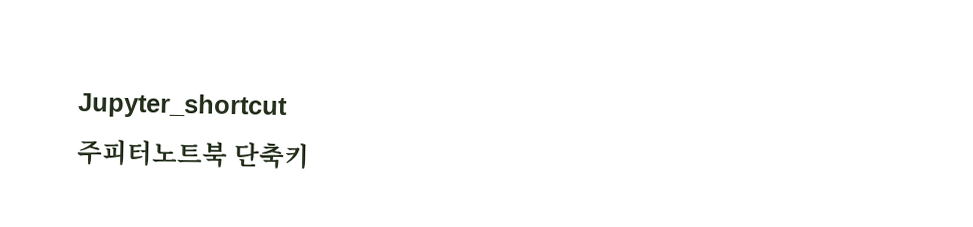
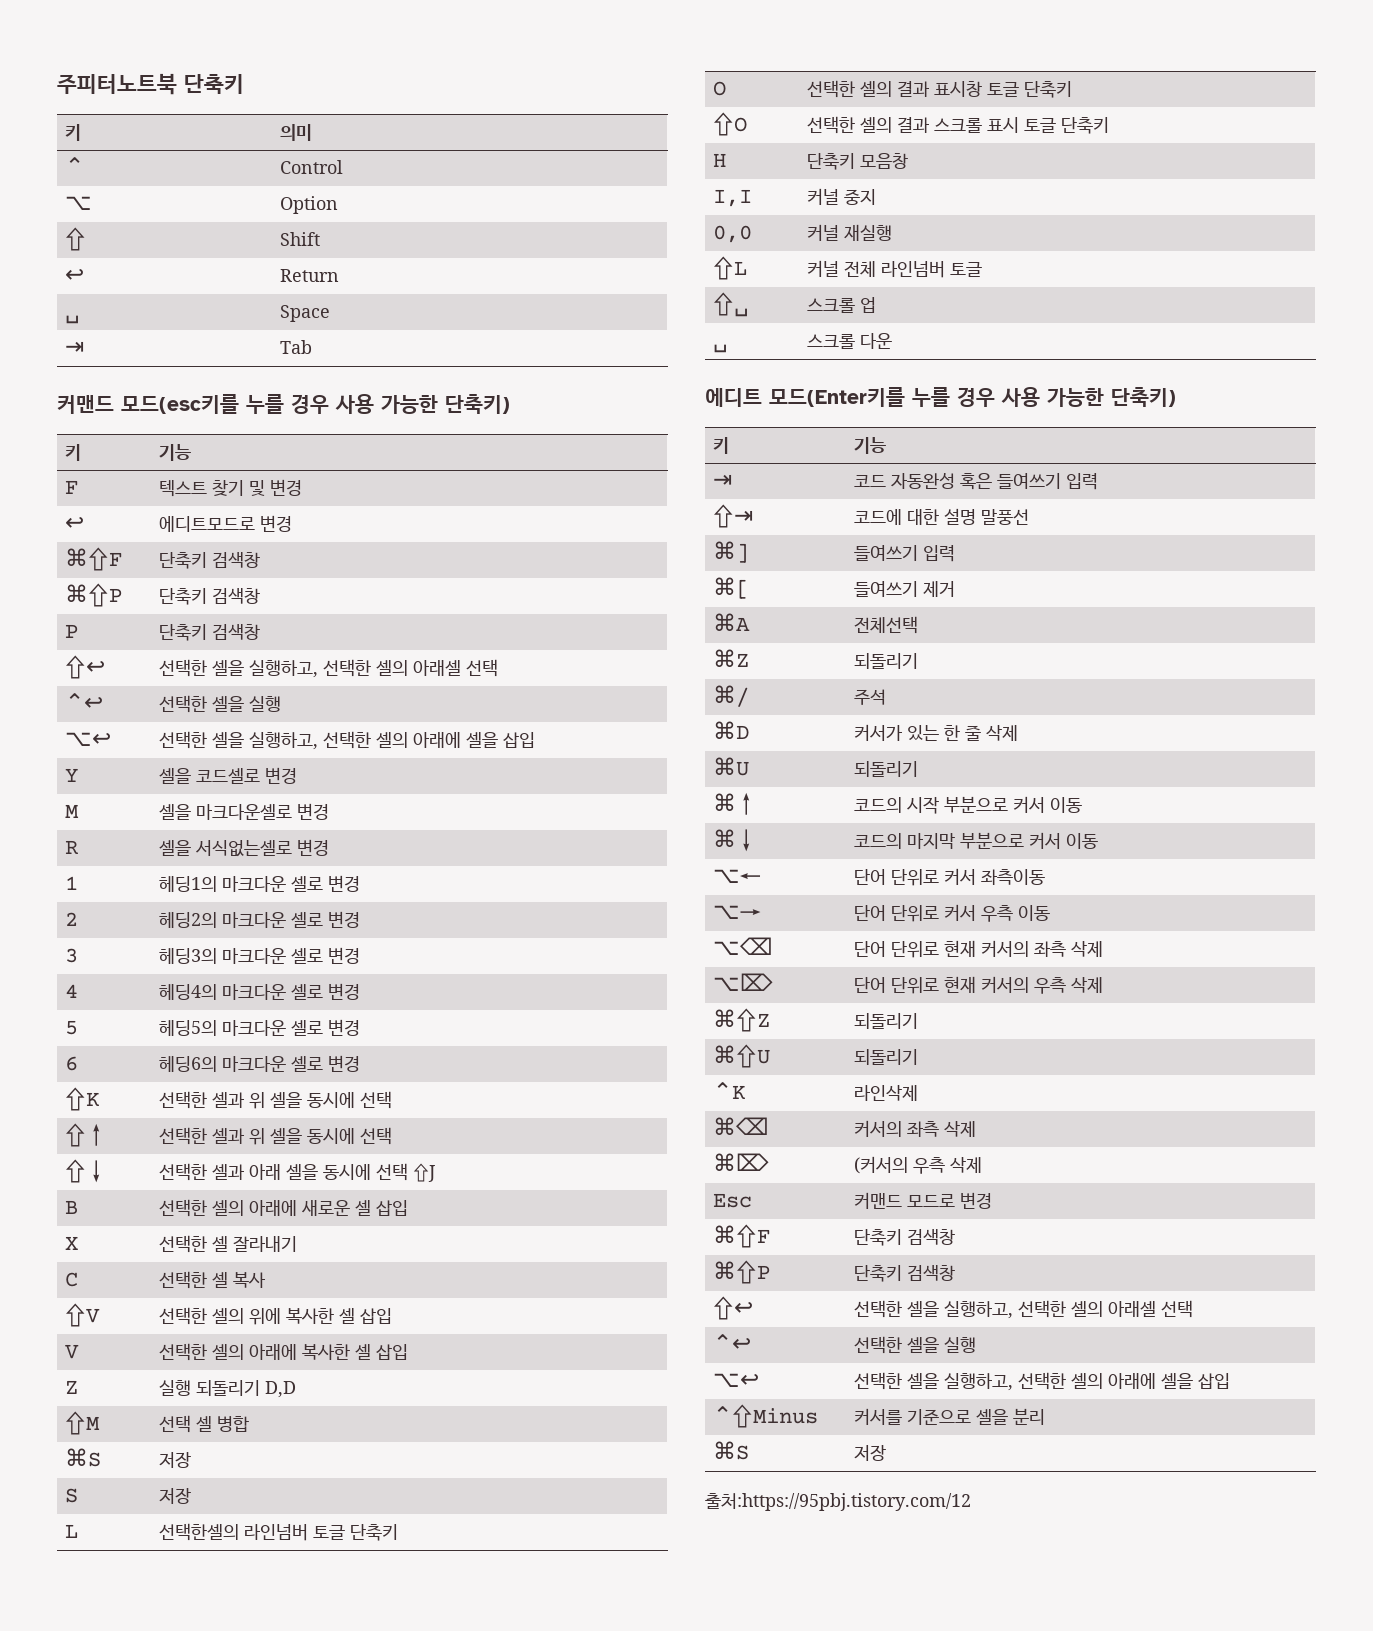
[77,92,288,121] Jupyter_shortcut // -> (57, 84) none
(310, 156) none -> [64,124,81,141] [279,124,312,141] [64,157,84,174] [279,160,343,174] [64,196,92,210] [279,196,338,214] [64,227,86,251] [279,232,320,246] [64,269,84,282] [279,269,339,282] [64,315,80,324] [279,305,330,322] [64,341,84,354] [279,340,312,354] [57,394,510,414] [64,444,81,461] [158,444,191,461] [64,480,78,494] [158,479,302,497] [64,517,84,530] [158,515,292,532] [64,547,122,571] [158,552,260,569] [64,583,122,607] [158,588,260,605] [64,624,78,638] [158,624,260,641] [64,655,105,679] [158,659,498,678] [64,693,103,710] [158,695,281,713] [64,732,111,746] [158,731,535,750] [64,768,78,782] [158,767,297,784] [64,804,79,818] [158,803,329,820] [64,840,79,854] [158,839,329,857] [64,876,78,890] [158,875,360,892] [64,912,78,926] [158,911,360,928] [64,948,78,963] [158,947,360,964] [64,984,78,998] [158,983,360,1000] [64,1020,78,1035] [158,1019,360,1036] [64,1056,78,1071] [158,1055,360,1072] [64,1087,100,1111] [158,1091,392,1109] [64,1123,107,1147] [158,1127,392,1145] [64,1159,107,1183] [158,1163,435,1182] [64,1200,78,1214] [158,1199,408,1217] [64,1236,78,1250] [158,1235,297,1253] [64,1272,78,1287] [158,1271,266,1289] [64,1303,100,1327] [158,1307,392,1325] [64,1344,79,1359] [158,1343,408,1361] [64,1380,78,1394] [158,1380,296,1398] [64,1411,100,1435] [158,1415,249,1433] [64,1448,101,1467] [158,1452,191,1468] [64,1488,78,1503] [158,1488,191,1504] [64,1524,78,1538] [158,1523,398,1541] [712,81,726,96] [806,80,1072,98] [712,112,747,136] [806,116,1109,134] [712,153,726,167] [806,153,908,170] [712,189,752,207] [806,188,876,205] [712,225,752,243] [806,224,892,241] [712,256,747,280] [806,260,982,278] [712,292,749,317] [806,297,876,313] [712,344,728,353] [806,333,892,349] [705,387,1176,407] [712,437,729,454] [853,437,886,454] [712,474,732,487] [853,473,1098,490] [712,504,753,528] [853,508,1029,525] [712,541,749,563] [853,545,955,562] [712,577,749,599] [853,581,955,597] [712,613,750,631] [853,616,918,634] [712,649,749,667] [853,653,918,669] [712,685,749,707] [853,689,886,705] [712,721,749,739] [853,724,1018,741] [712,757,749,776] [853,761,918,777] [712,792,757,815] [853,796,1082,814] [712,829,757,852] [853,832,1098,849] [712,869,761,883] [853,868,1045,886] [712,905,761,919] [853,904,1050,922] [712,937,773,955] [853,940,1103,958] [712,973,773,991] [853,976,1103,994] [712,1008,770,1032] [853,1013,918,1029] [712,1044,770,1068] [853,1049,918,1065] [712,1082,746,1099] [853,1085,918,1101] [712,1117,769,1135] [853,1120,976,1137] [712,1153,769,1171] [853,1156,982,1174] [712,1193,752,1208] [853,1192,992,1209] [712,1224,770,1248] [853,1229,955,1246] [712,1260,770,1284] [853,1265,955,1282] [712,1296,753,1320] [853,1300,1193,1319] [712,1334,751,1351] [853,1336,976,1354] [712,1373,759,1387] [853,1372,1230,1391] [712,1404,818,1428] [853,1408,1045,1425] [712,1441,749,1460] [853,1445,886,1461] [705,1493,971,1511] // 키 | 의미 // ⌃ | Control // ⌥ | Option // ⇧ | Shift // ↩ | Return // ␣ | Space // ⇥ | Tab // 커맨드 모드(esc키를 누를 경우 사용 가능한 단축키) // 키 | 기능 // F | 텍스트 찾기 및 변경 // ↩ | 에디트모드로 변경 // ⌘⇧F | 단축키 검색창 // ⌘⇧P | 단축키 검색창 // P | 단축키 검색창 // ⇧↩ | 선택한 셀을 실행하고, 선택한 셀의 아래셀 선택 // ⌃↩ | 선택한 셀을 실행 // ⌥↩ | 선택한 셀을 실행하고, 선택한 셀의 아래에 셀을 삽입 // Y | 셀을 코드셀로 변경 // M | 셀을 마크다운셀로 변경 // R | 셀을 서식없는셀로 변경 // 1 | 헤딩1의 마크다운 셀로 변경 // 2 | 헤딩2의 마크다운 셀로 변경 // 3 | 헤딩3의 마크다운 셀로 변경 // 4 | 헤딩4의 마크다운 셀로 변경 // 5 | 헤딩5의 마크다운 셀로 변경 // 6 | 헤딩6의 마크다운 셀로 변경 // ⇧K | 선택한 셀과 위 셀을 동시에 선택 // ⇧↑ | 선택한 셀과 위 셀을 동시에 선택 // ⇧↓ | 선택한 셀과 아래 셀을 동시에 선택 ⇧J // B | 선택한 셀의 아래에 새로운 셀 삽입 // X | 선택한 셀 잘라내기 // C | 선택한 셀 복사 // ⇧V | 선택한 셀의 위에 복사한 셀 삽입 // V | 선택한 셀의 아래에 복사한 셀 삽입 // Z | 실행 되돌리기 D,D // ⇧M | 선택 셀 병합 // ⌘S | 저장 // S | 저장 // L | 선택한셀의 라인넘버 토글 단축키 // O | 선택한 셀의 결과 표시창 토글 단축키 // ⇧O | 선택한 셀의 결과 스크롤 표시 토글 단축키 // H | 단축키 모음창 // I,I | 커널 중지 // 0,0 | 커널 재실행 // ⇧L | 커널 전체 라인넘버 토글 // ⇧␣ | 스크롤 업 // ␣ | 스크롤 다운 // 에디트 모드(Enter키를 누를 경우 사용 가능한 단축키) // 키 | 기능 // ⇥ | 코드 자동완성 혹은 들여쓰기 입력 // ⇧⇥ | 코드에 대한 설명 말풍선 // ⌘] | 들여쓰기 입력 // ⌘[ | 들여쓰기 제거 // ⌘A | 전체선택 // ⌘Z | 되돌리기 // ⌘/ | 주석 // ⌘D | 커서가 있는 한 줄 삭제 // ⌘U | 되돌리기 // ⌘↑ | 코드의 시작 부분으로 커서 이동 // ⌘↓ | 코드의 마지막 부분으로 커서 이동 // ⌥← | 단어 단위로 커서 좌측이동 // ⌥→ | 단어 단위로 커서 우측 이동 // ⌥⌫ | 단어 단위로 현재 커서의 좌측 삭제 // ⌥⌦ | 단어 단위로 현재 커서의 우측 삭제 // ⌘⇧Z | 되돌리기 // ⌘⇧U | 되돌리기 // ⌃K | 라인삭제 // ⌘⌫ | 커서의 좌측 삭제 // ⌘⌦ | (커서의 우측 삭제 // Esc | 커맨드 모드로 변경 // ⌘⇧F | 단축키 검색창 // ⌘⇧P | 단축키 검색창 // ⇧↩ | 선택한 셀을 실행하고, 선택한 셀의 아래셀 선택 // ⌃↩ | 선택한 셀을 실행 // ⌥↩ | 선택한 셀을 실행하고, 선택한 셀의 아래에 셀을 삽입 // ⌃⇧Minus | 커서를 기준으로 셀을 분리 // ⌘S | 저장 // 출처:https://95pbj.tistory.com/12

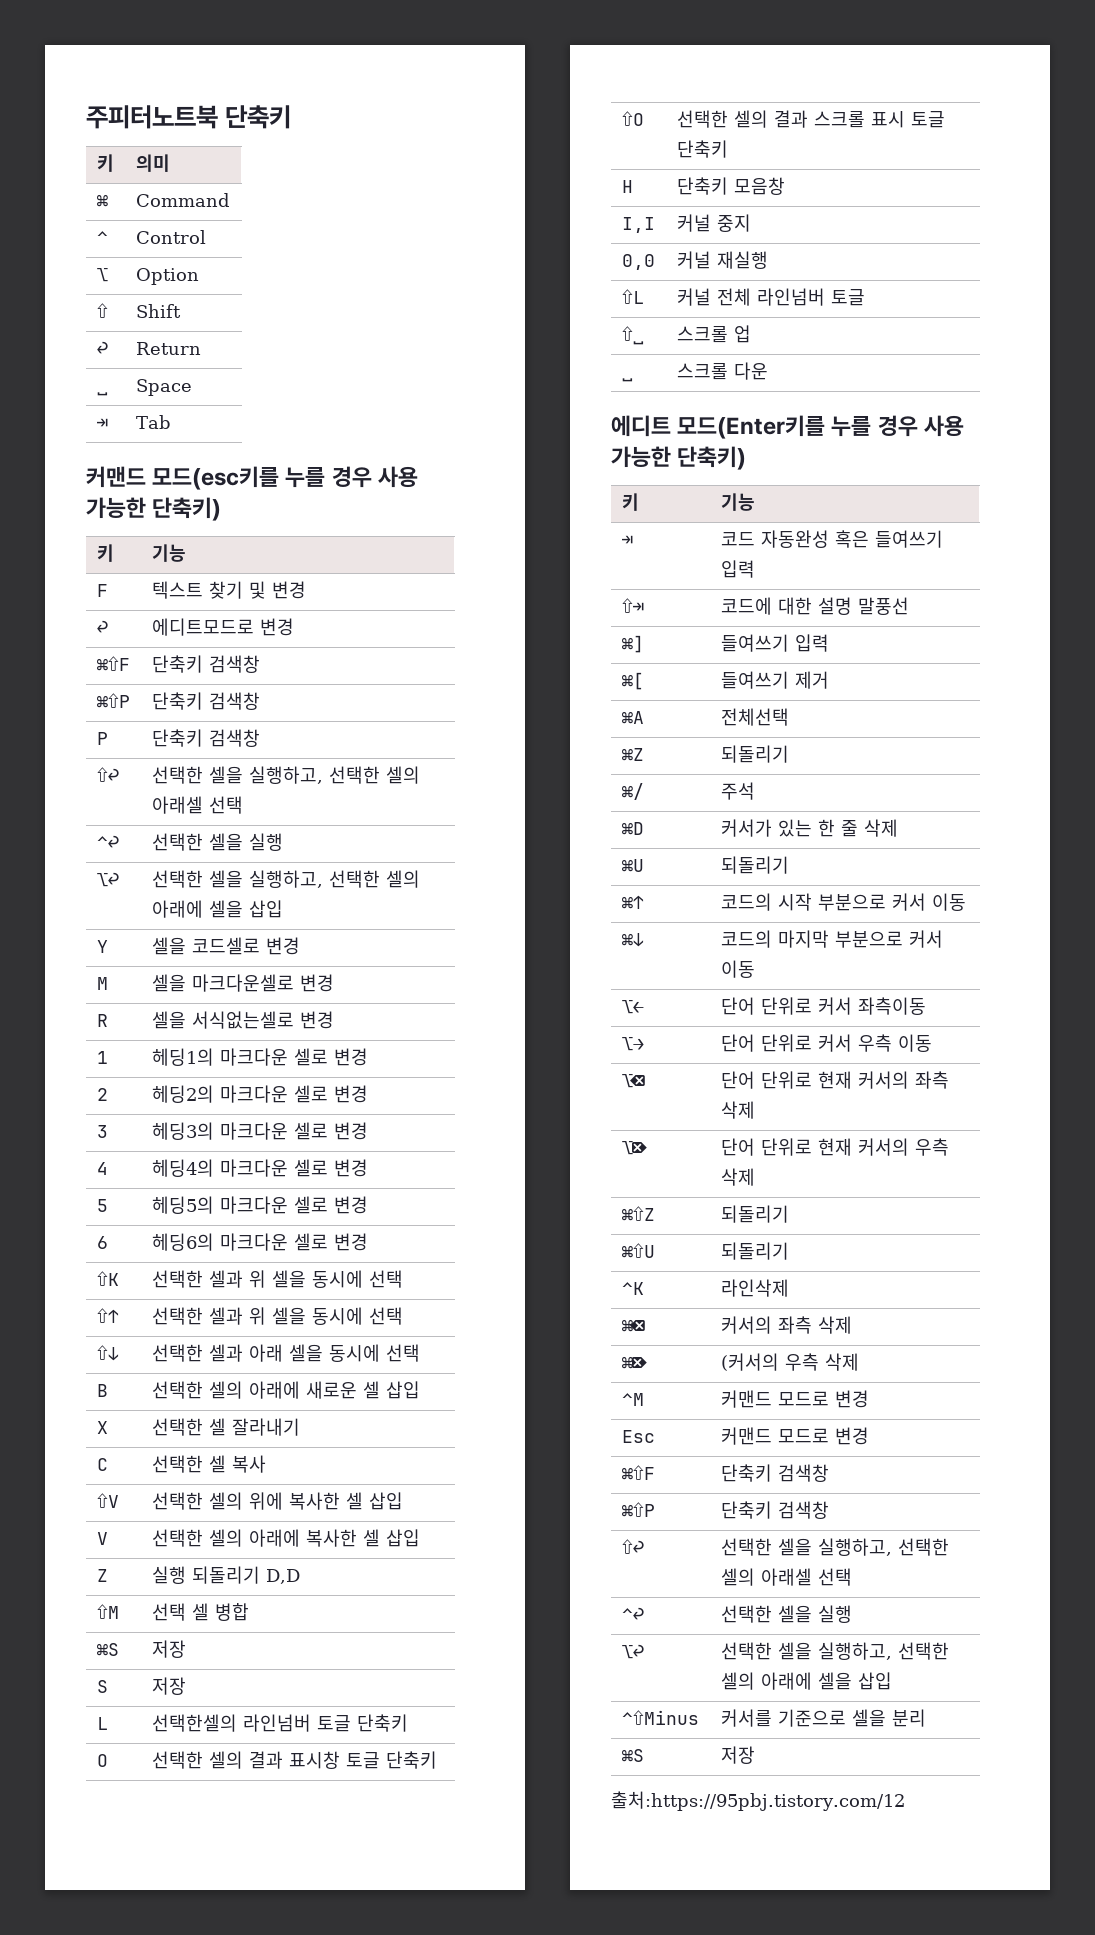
(312, 132) none -> [96,194,108,207] [135,193,230,207] // ⌘ | Command
[412,1163,435,1182] ⇧J -> (420, 1353) none
(982, 1165) none -> [621,1393,644,1406] [720,1390,869,1408] // ⌃M | 커맨드 모드로 변경

